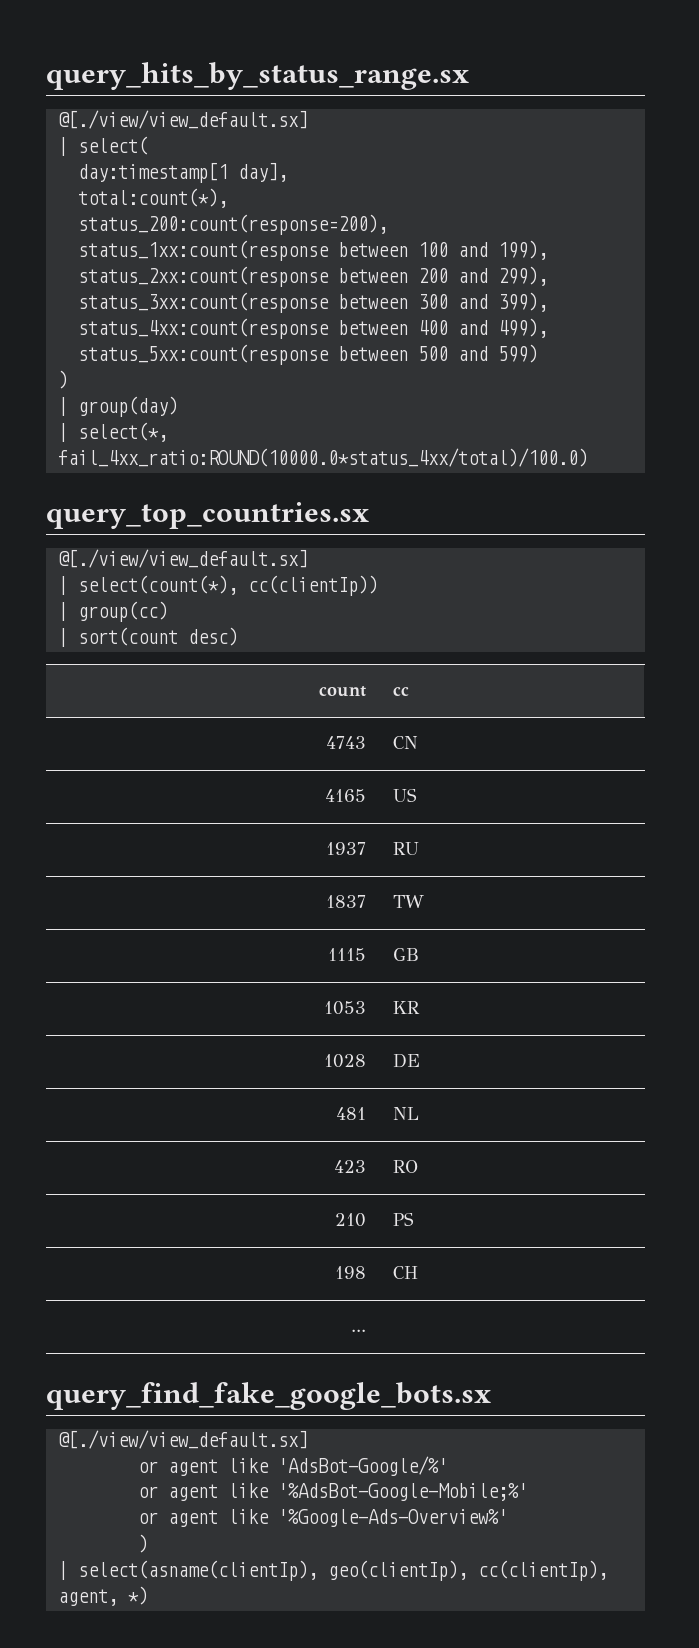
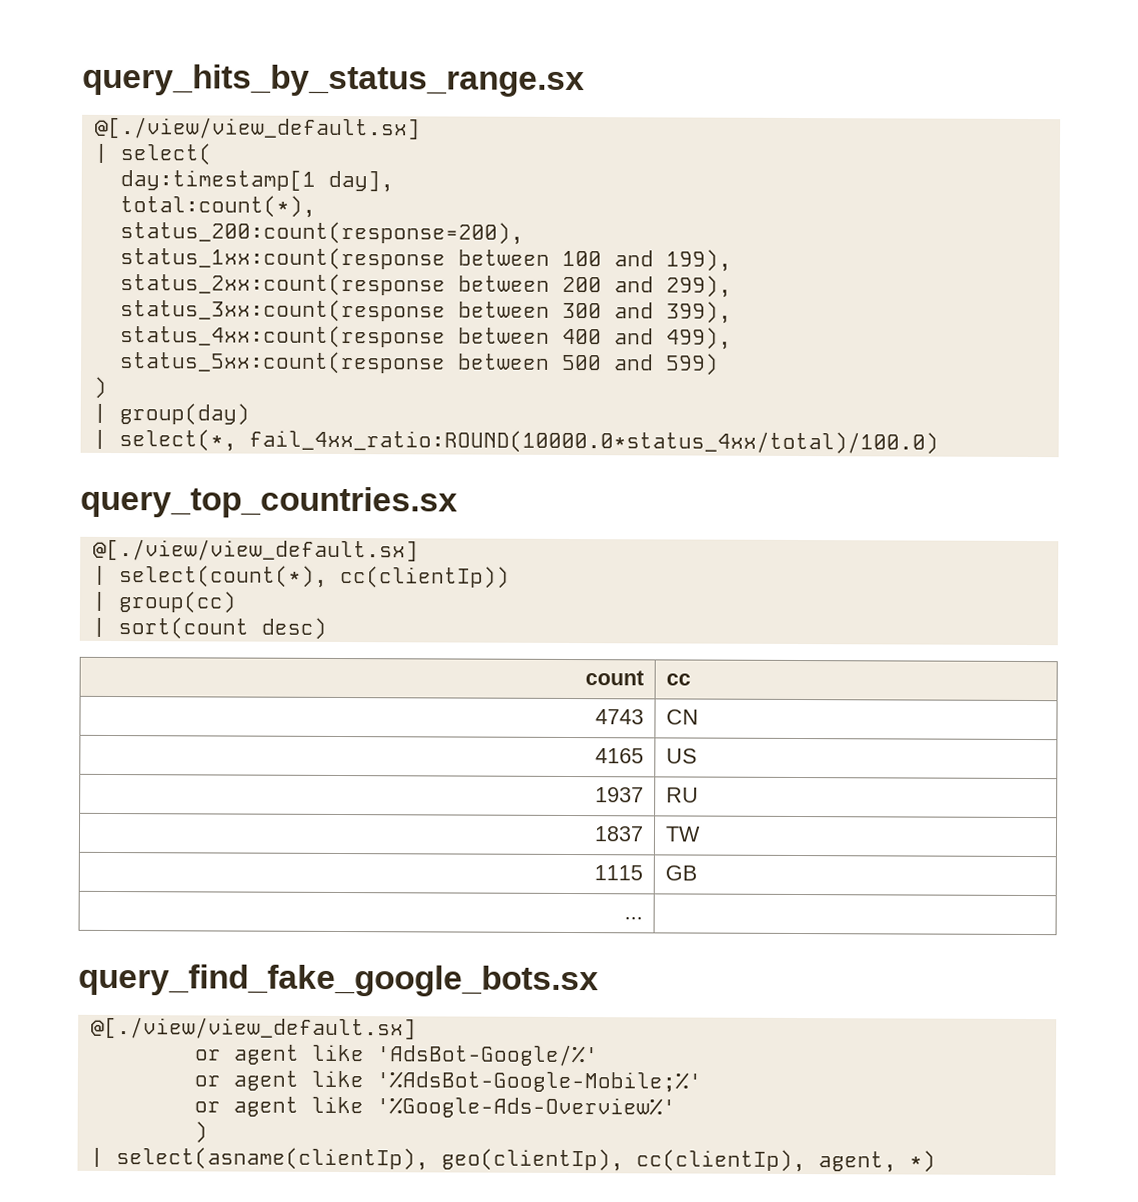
[323,1001,366,1015] [393,1001,421,1014] [323,1054,366,1068] [393,1053,421,1068] [335,1107,366,1120] [393,1107,420,1120] [333,1160,366,1173] [393,1160,419,1173] [334,1213,366,1227] [393,1212,415,1226] [334,1266,366,1279] [393,1266,419,1279] // 1053 | KR // 1028 | DE // 481 | NL // 423 | RO // 210 | PS // 198 | CH -> (697, 873) none

